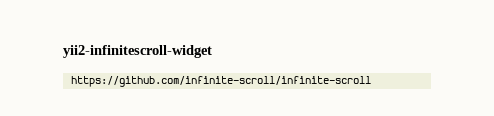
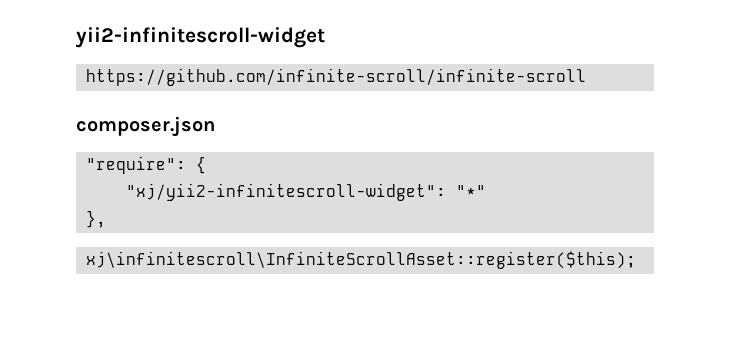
(371, 81) none -> [76,116,215,137] [85,156,206,174] [125,183,486,201] [85,210,106,228] [85,251,636,269] // composer.json // "require": { // "xj/yii2-infinitescroll-widget": "*" // }, // xj\infinitescroll\InfiniteScrollAsset::register($this);

